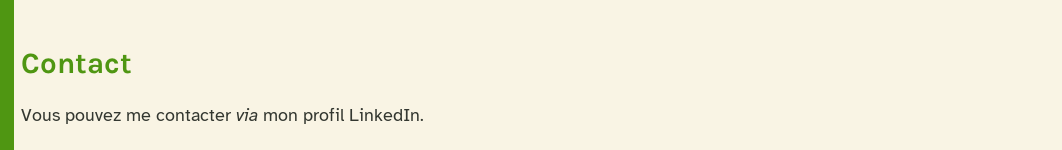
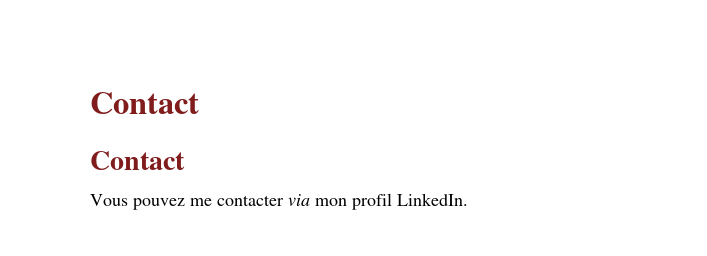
[21,53,132,74] Contact -> [90,92,199,114] [90,151,185,170] Contact // Contact

